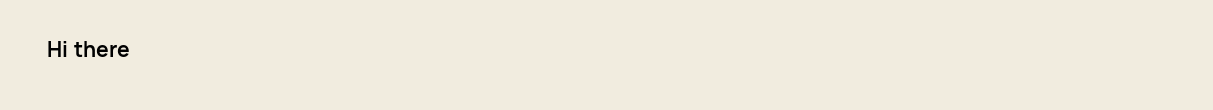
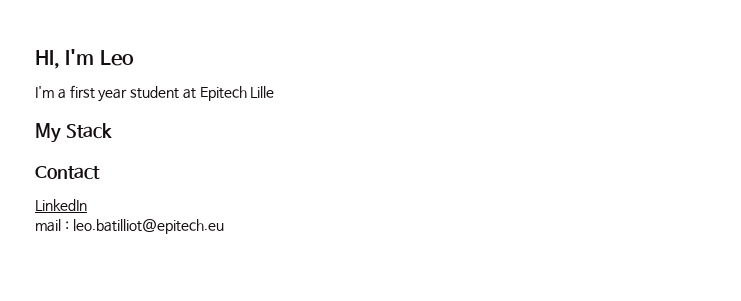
[47,41,130,57] Hi there -> [35,49,134,69] [35,85,275,102] [35,123,112,143] [35,166,100,180] [35,199,87,211] [35,219,224,234] HI, I'm Leo // I'm a first year student at Epitech Lille // My Stack // Contact // LinkedIn // mail : leo.batilliot@epitech.eu

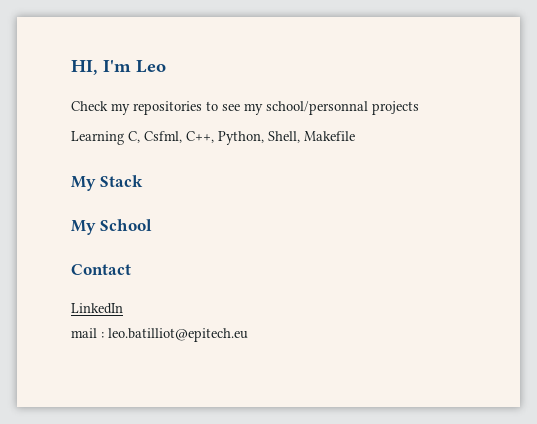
[35,85,275,102] I'm a first year student at Epitech Lille -> [71,101,419,115] [71,131,355,145] Check my repositories to see my school/personnal projects // Learning C, Csfml, C++, Python, Shell, Makefile
(112, 131) none -> [71,219,152,235] // My School

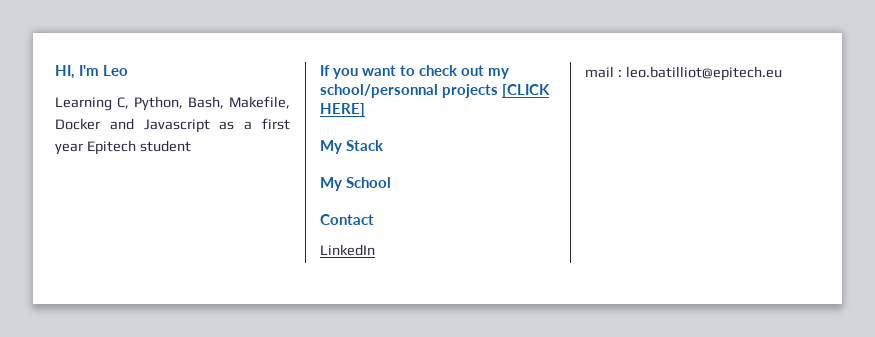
[71,101,419,115] [71,131,355,145] Check my repositories to see my school/personnal projects // Learning C, Csfml, C++, Python, Shell, Makefile -> [55,96,290,111] [55,118,291,133] [55,140,191,155] [320,65,509,79] [320,84,550,98] [320,103,365,117] Learning C, Python, Bash, Makefile, Docker and Javascript as a first year Epitech student // If you want to check out my school/personnal projects [CLICK HERE]

